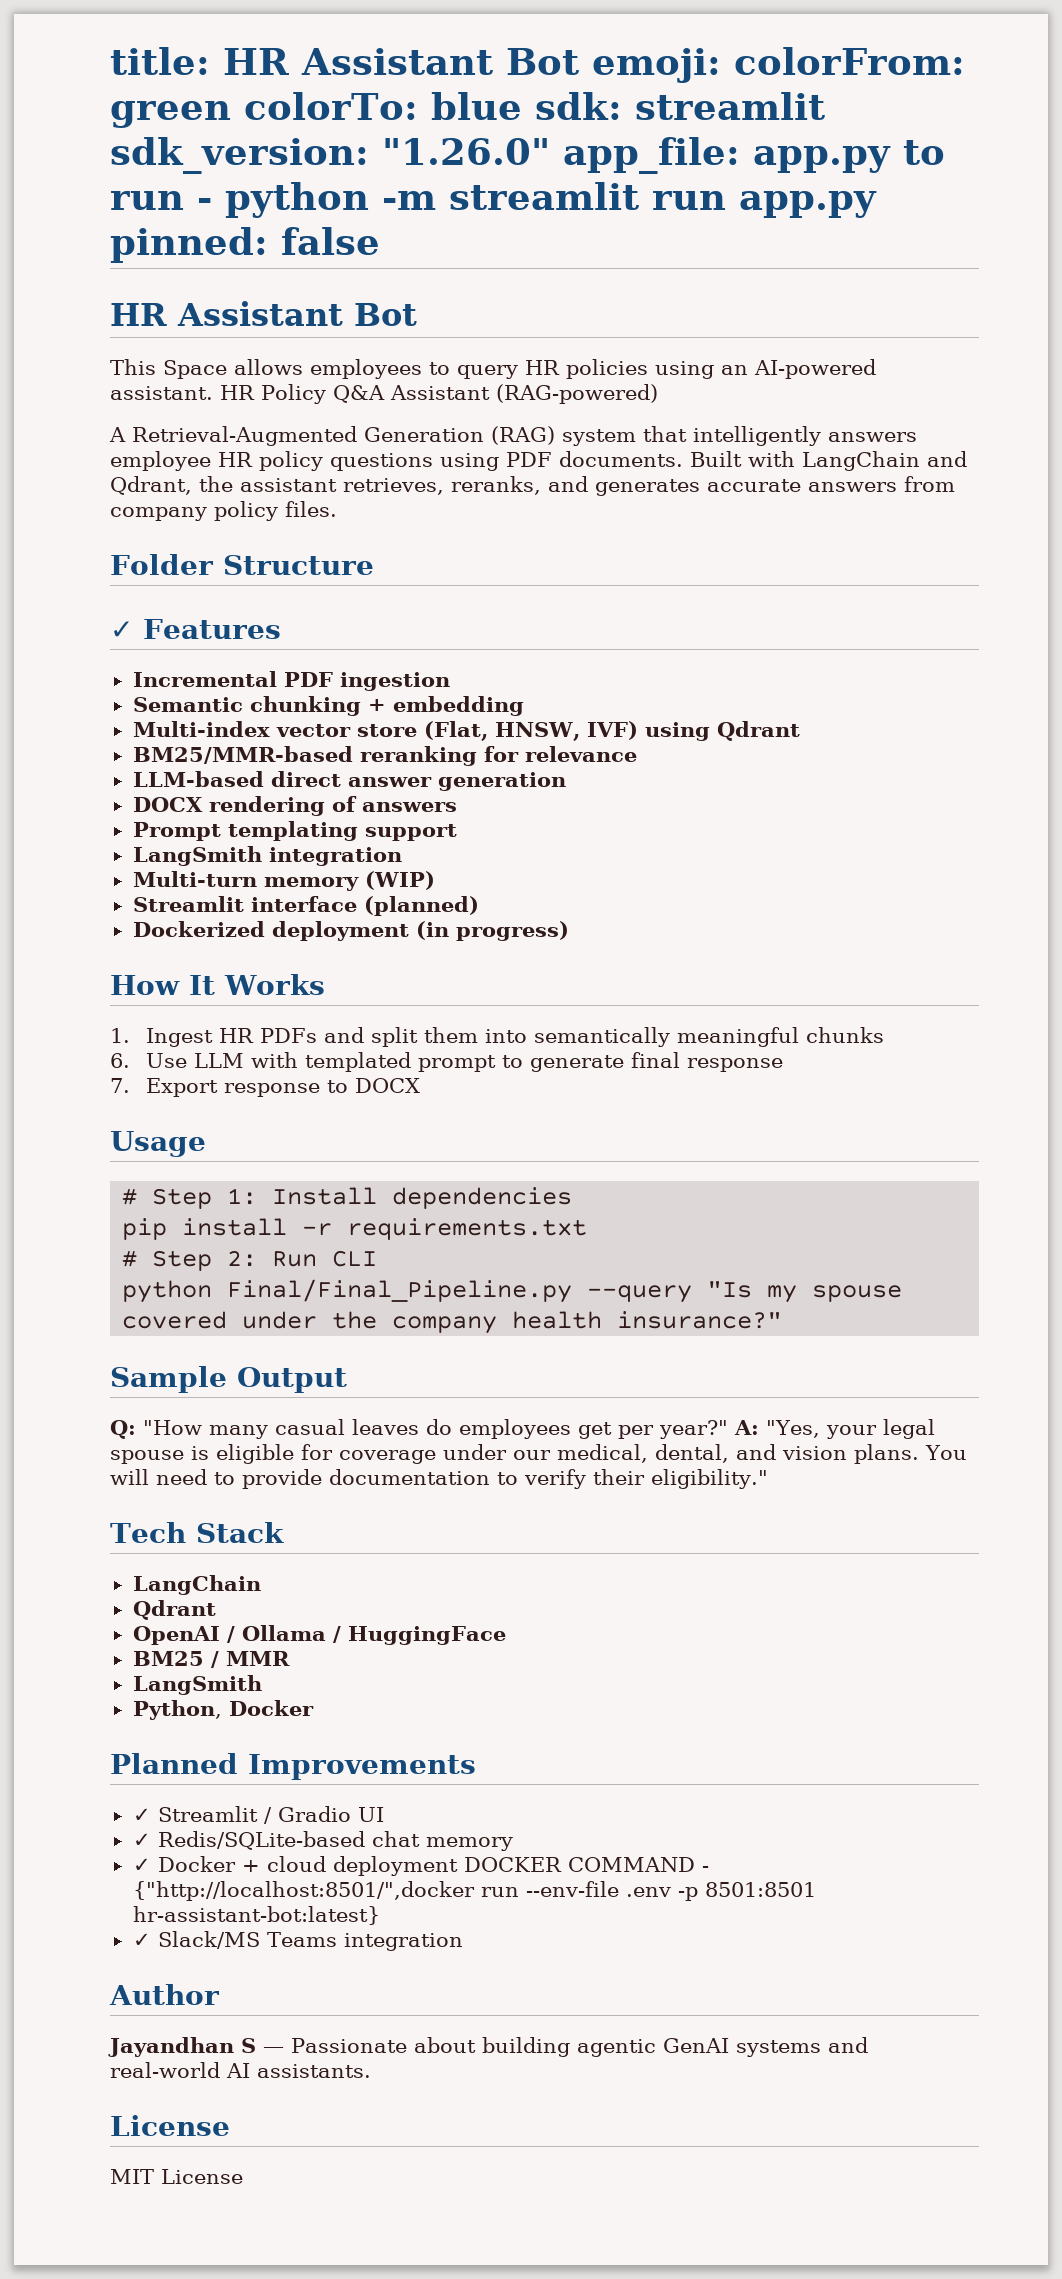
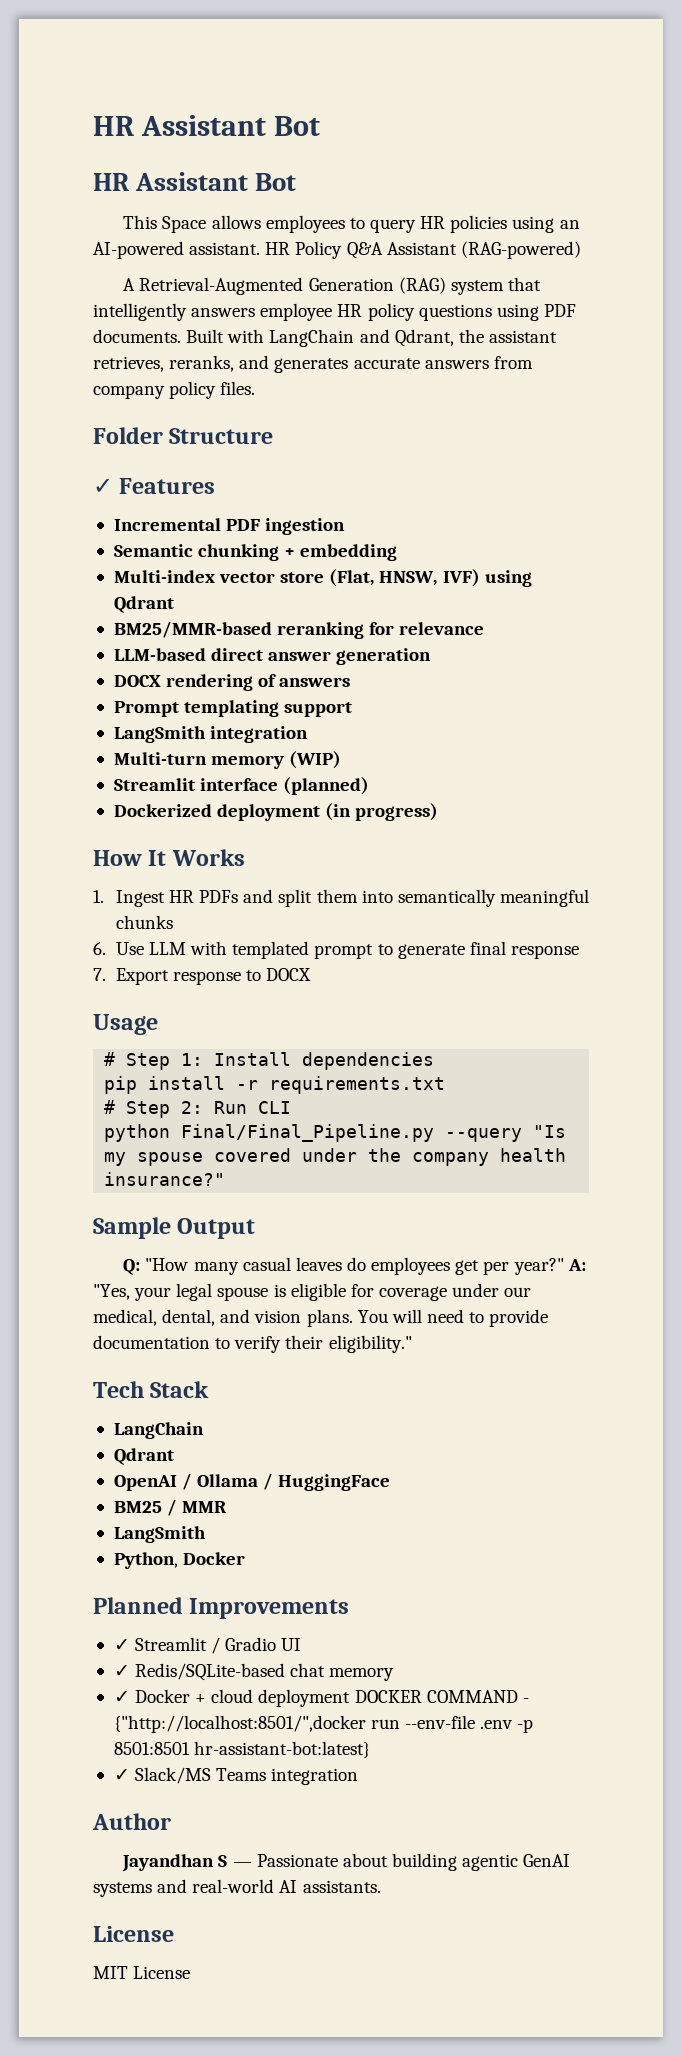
[110,47,965,83] [110,92,825,128] [110,137,945,174] [110,182,877,218] [110,227,380,263] title: HR Assistant Bot emoji: colorFrom: green colorTo: blue sdk: streamlit sdk_version: "1.26.0" app_file: app.py to run - python -m streamlit run app.py pinned: false -> [93,115,321,136] HR Assistant Bot

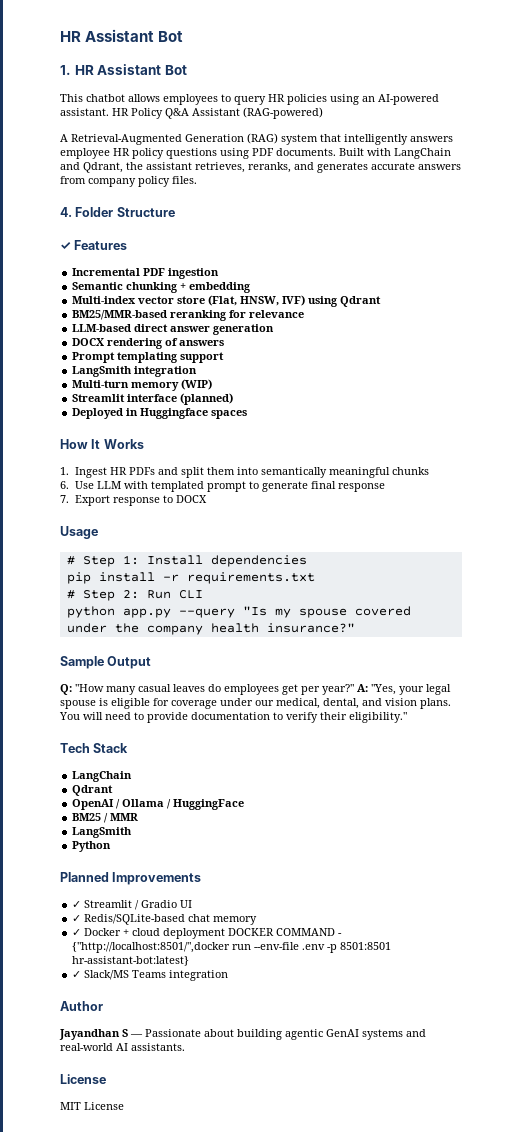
[93,115,321,136] HR Assistant Bot // -> [60,29,184,42] [60,65,71,75] HR Assistant Bot // 1.
[162,216,207,233] Space -> [86,94,125,102] chatbot
(256, 388) none -> [60,207,72,217] 4.
[113,803,439,821] Dockerized deployment (in progress) -> [72,408,248,419] Deployed in Huggingface spaces
[181,1124,435,1142] Final/Final_Pipeline.py -> [122,608,171,618] app.py
[113,1552,246,1569] Python, Docker -> [72,841,112,852] Python

